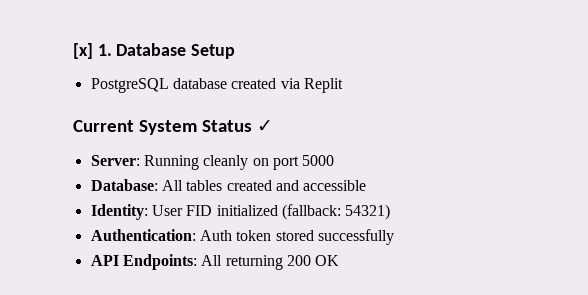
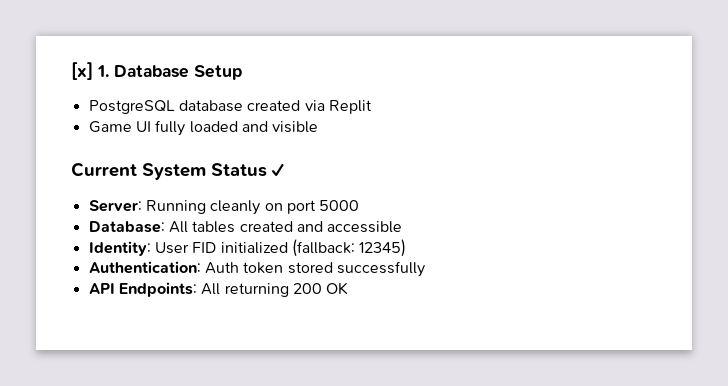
(343, 85) none -> [88,120,319,136] // Game UI fully loaded and visible
[345,204,391,220] 54321) -> [359,239,407,257] 12345)

